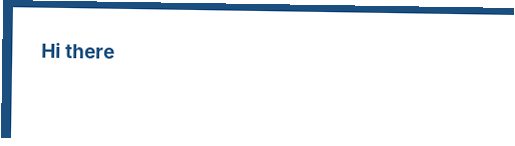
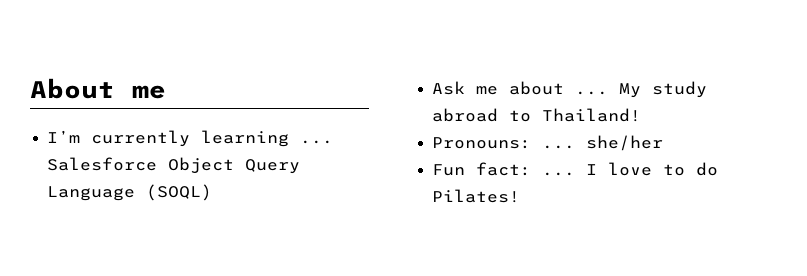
[41,42,116,59] Hi there -> [30,78,166,99] [47,130,334,147] [47,157,301,174] [47,184,213,201] [432,81,708,98] [432,108,642,122] [432,135,664,151] [432,162,719,176] [432,189,521,203] About me // I’m currently learning ... Salesforce Object Query Language (SOQL) // Ask me about ... My study abroad to Thailand! // Pronouns: ... she/her // Fun fact: ... I love to do Pilates!

